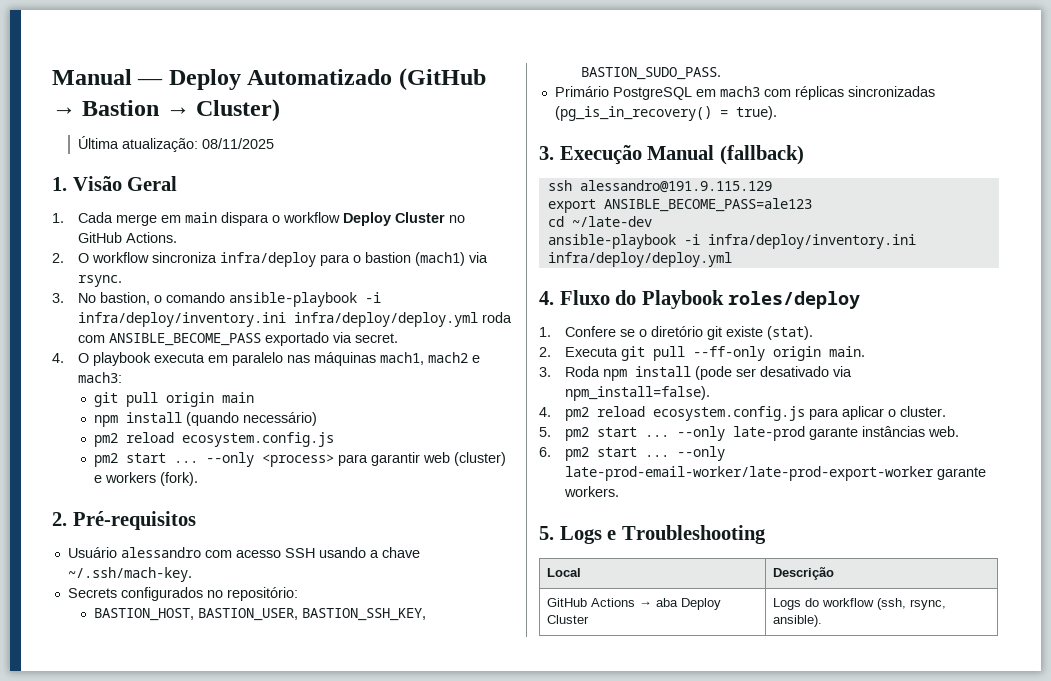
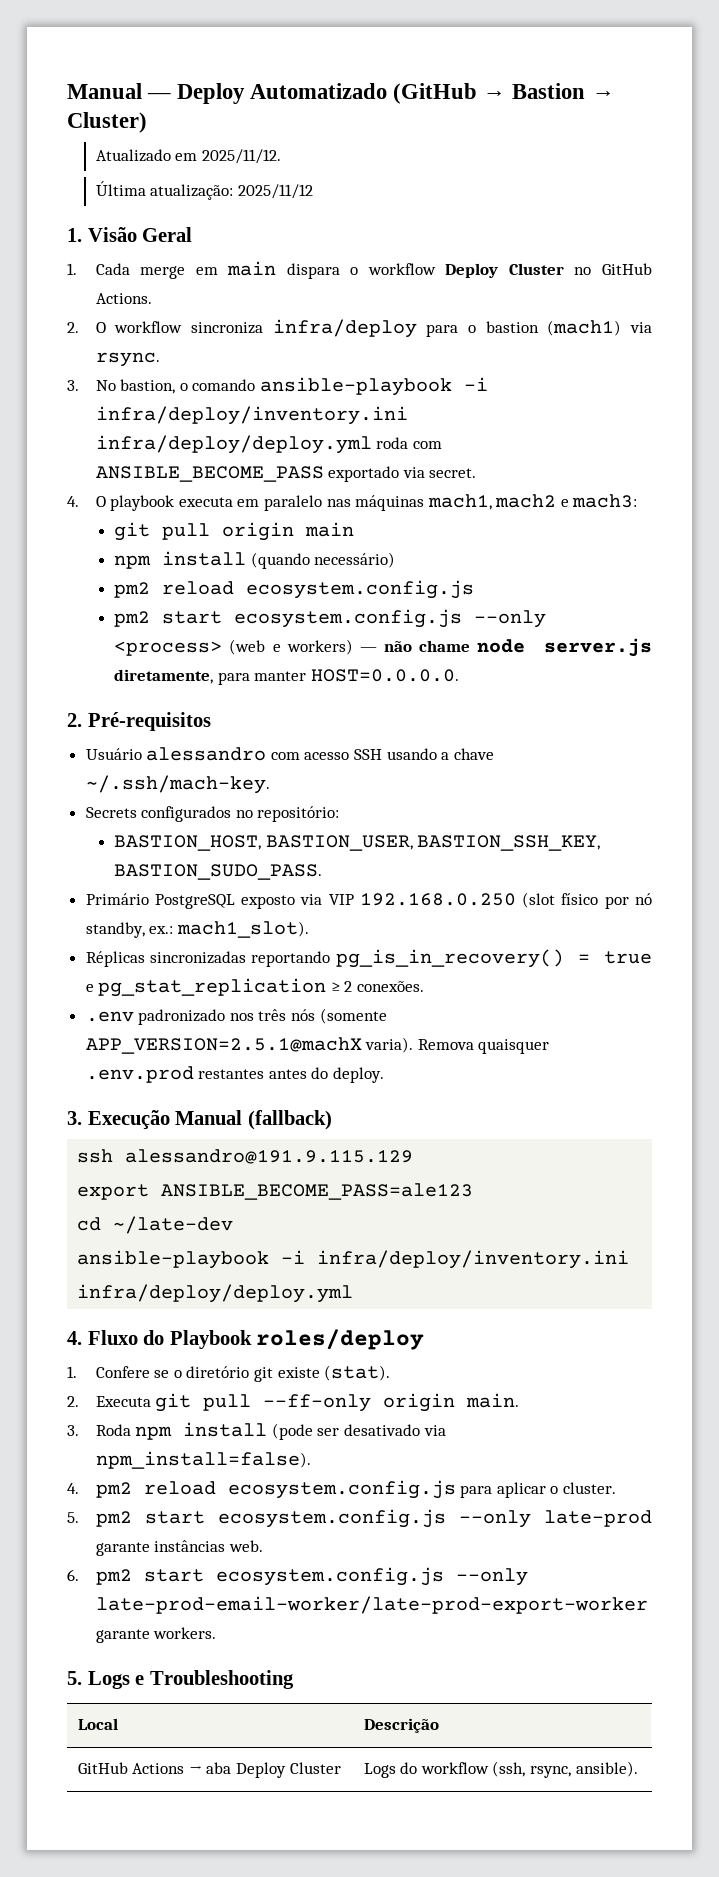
(281, 110) none -> [95,149,281,164] // Atualizado em 2025/11/12.
[202,138,275,149] 08/11/2025 -> [237,184,313,199] 2025/11/12
[174,461,199,463] ... -> [234,609,463,628] ecosystem.config.js
[338,452,507,466] [94,472,199,486] para garantir web (cluster) e workers (fork). -> [229,638,652,657] [114,669,460,685] (web e workers) — não chame node server.js diretamente, para manter HOST=0.0.0.0.
[695,86,935,100] [554,106,777,121] em mach3 com réplicas sincronizadas (pg_is_in_recovery() = true). -> [241,892,652,909] [85,921,309,938] [85,949,652,968] [85,978,425,997] [85,1008,387,1025] [85,1037,550,1054] [85,1066,385,1083] exposto via VIP 192.168.0.250 (slot físico por nó standby, ex.: mach1_slot). // Réplicas sincronizadas reportando pg_is_in_recovery() = true e pg_stat_replication ≥ 2 conexões. // .env padronizado nos três nós (somente APP_VERSION=2.5.1@machX varia). Remova quaisquer .env.prod restantes antes do deploy.
[645,435,670,437] ... -> [217,1509,446,1528] ecosystem.config.js
[645,455,670,457] ... -> [215,1567,444,1586] ecosystem.config.js

